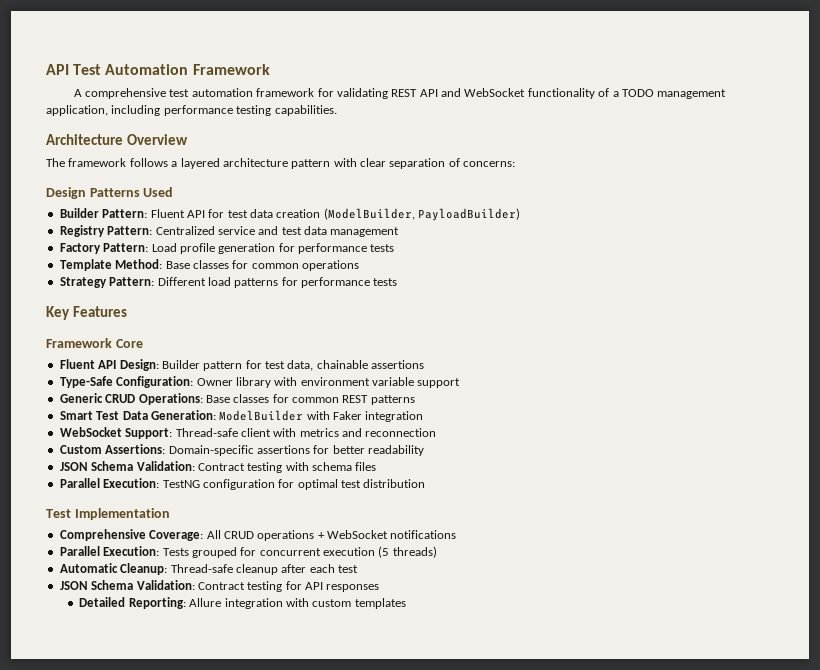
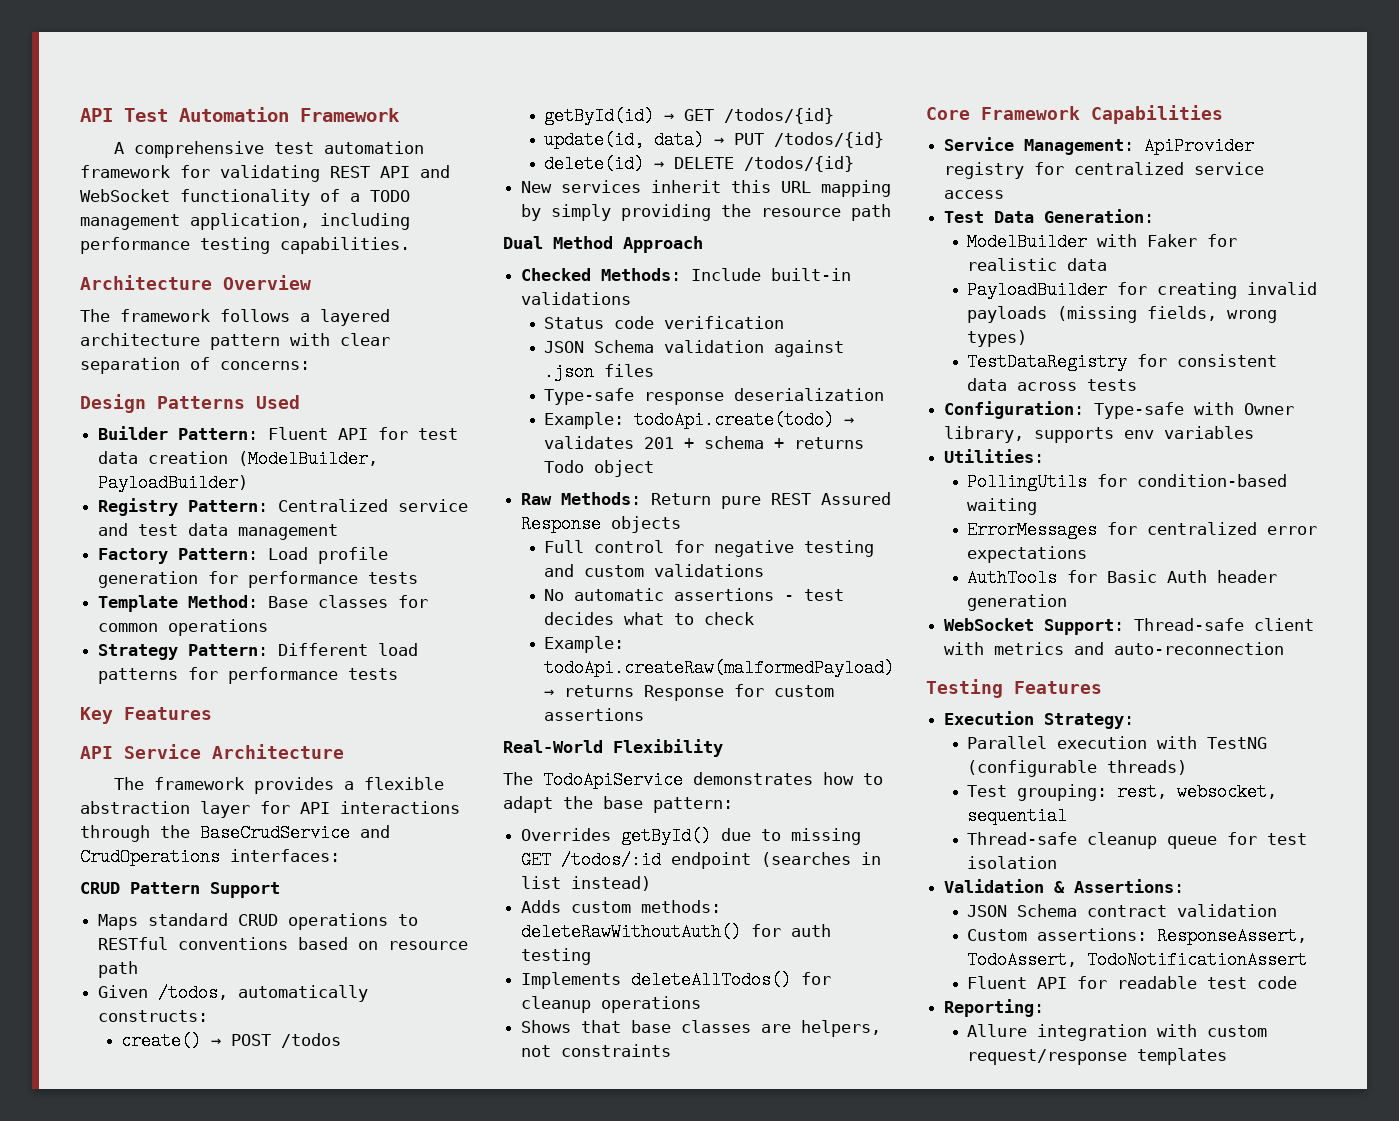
[46,338,143,348] [59,359,425,371] [59,376,461,388] [59,393,415,405] [59,411,93,420] Framework Core // Fluent API Design: Builder pattern for test data, chainable assertions // Type-Safe Configuration: Owner library with environment variable support // Generic CRUD Operations: Base classes for common REST patterns // Smart -> [80,744,344,759] [113,777,444,794] [80,801,460,818] [80,824,390,842] [80,848,340,866] [80,882,280,898] [98,913,419,930] [98,937,469,950] [98,961,139,978] [98,984,369,1002] [98,1010,209,1022] [121,1032,342,1050] [544,107,835,125] [544,131,885,149] [544,155,855,173] [521,180,892,197] [521,204,892,221] [503,236,703,253] [521,268,852,281] [521,292,632,305] [544,316,785,329] [544,340,845,357] [544,363,655,381] [544,388,885,405] [544,411,855,429] [544,436,865,449] [544,460,655,477] [521,492,892,509] [521,515,682,533] [544,540,875,557] [544,564,765,577] [544,588,845,601] [544,612,755,625] [544,636,625,653] [544,659,895,677] [544,684,835,701] [544,708,645,721] [503,739,723,757] [503,771,883,789] [503,796,733,813] [521,827,862,845] [521,851,882,869] [521,876,652,891] [521,900,722,913] [521,923,832,941] [521,948,592,965] [521,971,832,989] [521,996,702,1013] [521,1020,882,1037] [521,1044,672,1057] [926,105,1223,124] [944,137,1255,155] [944,162,1265,179] [944,190,1005,199] API Service Architecture // The framework provides a flexible abstraction layer for API interactions through the BaseCrudService and CrudOperations interfaces: // CRUD Pattern Support // Maps standard CRUD operations to RESTful conventions based on resource path // Given /todos, automatically constructs: // create() → POST /todos // getById(id) → GET /todos/{id} // update(id, data) → PUT /todos/{id} // delete(id) → DELETE /todos/{id} // New services inherit this URL mapping by simply providing the resource path // Dual Method Approach // Checked Methods: Include built-in validations // Status code verification // JSON Schema validation against .json files // Type-safe response deserialization // Example: todoApi.create(todo) → validates 201 + schema + returns Todo object // Raw Methods: Return pure REST Assured Response objects // Full control for negative testing and custom validations // No automatic assertions - test decides what to check // Example: todoApi.createRaw(malformedPayload) → returns Response for custom assertions // Real-World Flexibility // The TodoApiService demonstrates how to adapt the base pattern: // Overrides getById() due to missing GET /todos/:id endpoint (searches in list instead) // Adds custom methods: deleteRawWithoutAuth() for auth testing // Implements deleteAllTodos() for cleanup operations // Shows that base classes are helpers, not constraints // Core Framework Capabilities // Service Management: ApiProvider registry for centralized service access //
(216, 415) none -> (1155, 216) //
[365,411,424,422] integration -> [1207,234,1238,247] [967,258,1108,271] [967,281,1318,299] [967,306,1278,323] [967,330,1028,347] [967,353,1278,371] [967,378,1138,391] [944,401,1295,419] [944,426,1255,443] [944,449,1045,463] [967,473,1288,491] [967,498,1038,515] [967,521,1318,539] [967,546,1088,563] [967,569,1278,587] [967,594,1068,611] for realistic data // PayloadBuilder for creating invalid payloads (missing fields, wrong types) // TestDataRegistry for consistent data across tests // Configuration: Type-safe with Owner library, supports env variables // Utilities: // PollingUtils for condition-based waiting // ErrorMessages for centralized error expectations // AuthTools for Basic Auth header generation
[365,428,437,437] [59,444,424,456] [59,461,377,473] [59,478,426,490] [46,508,170,520] [59,529,457,541] [59,546,437,558] [59,563,358,575] [59,580,380,592] [79,597,186,609] reconnection // Custom Assertions: Domain-specific assertions for better readability // JSON Schema Validation: Contract testing with schema files // Parallel Execution: TestNG configuration for optimal test distribution // Test Implementation // Comprehensive Coverage: All CRUD operations + WebSocket notifications // Parallel Execution: Tests grouped for concurrent execution (5 threads) // Automatic Cleanup: Thread-safe cleanup after each test // JSON Schema Validation: Contract testing for API responses // Detailed Reporting: -> [1114,642,1285,655] [926,679,1102,698] [944,711,1135,729] [967,736,1268,749] [967,760,1188,777] [967,783,1278,801] [967,807,1068,825] [967,832,1308,849] [967,856,1058,869] [944,879,1185,893] [967,904,1278,917] [967,927,1308,945] [967,951,1308,969] [967,976,1298,989] [944,999,1045,1017] auto-reconnection // Testing Features // Execution Strategy: // Parallel execution with TestNG (configurable threads) // Test grouping: rest, websocket, sequential // Thread-safe cleanup queue for test isolation // Validation & Assertions: // JSON Schema contract validation // Custom assertions: ResponseAssert, TodoAssert, TodoNotificationAssert // Fluent API for readable test code // Reporting: //
(352, 603) none -> [967,1049,1128,1065] request/response

